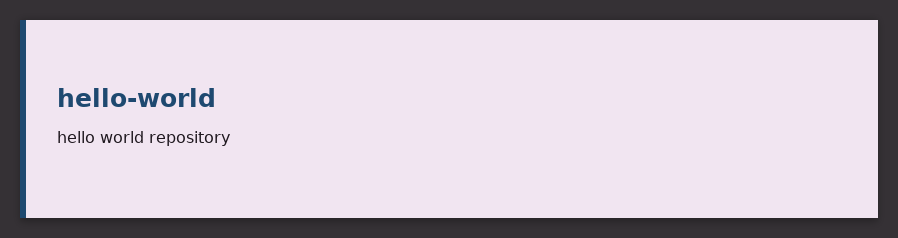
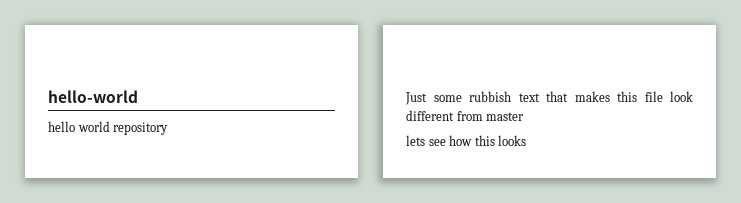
(230, 138) none -> [405,91,693,105] [406,110,525,121] [406,135,527,146] // Just some rubbish text that makes this file look different from master // lets see how this looks

